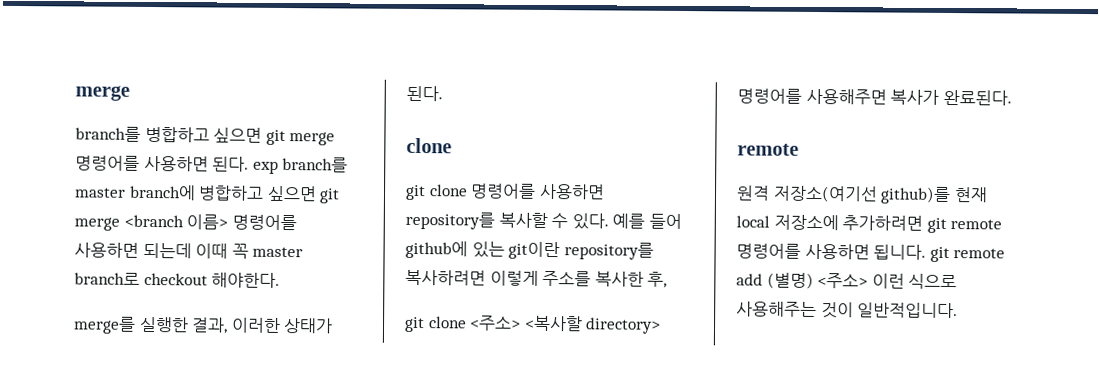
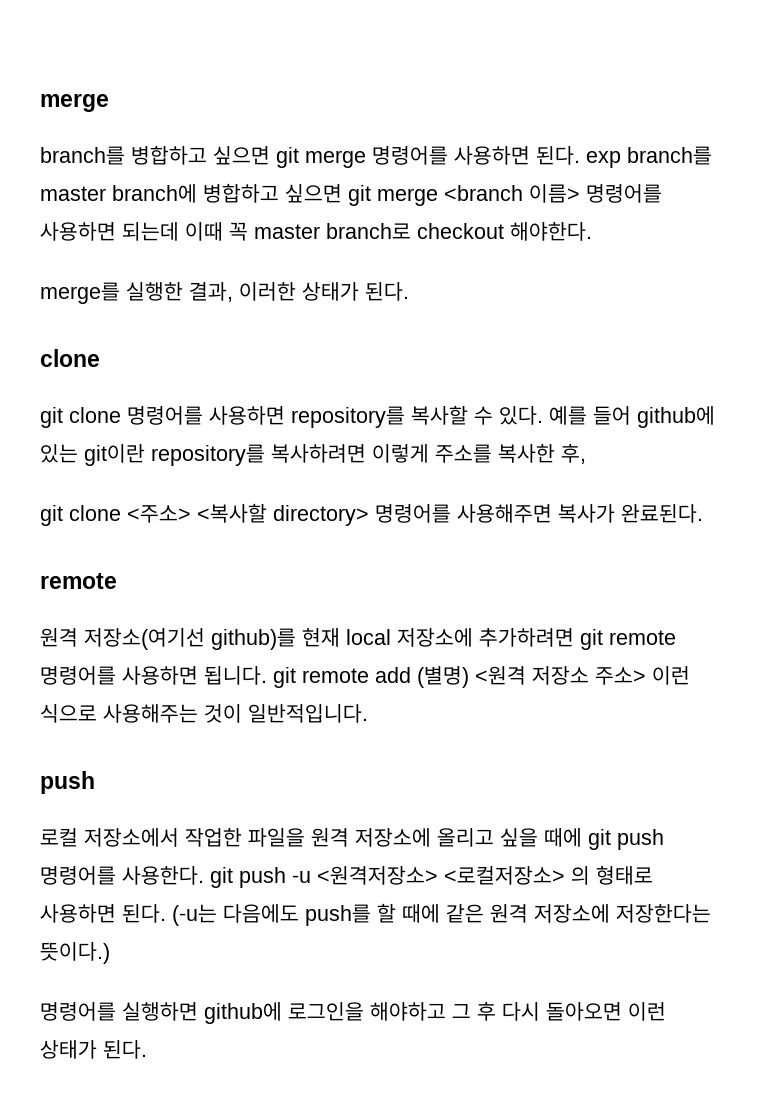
[817,273,869,289] <주소> -> [475,666,646,685] <원격 저장소 주소>
(959, 310) none -> [40,771,95,794] [40,828,664,850] [40,865,653,888] [40,903,711,926] [40,942,110,964] [40,1001,666,1024] [40,1040,147,1059] // push // 로컬 저장소에서 작업한 파일을 원격 저장소에 올리고 싶을 때에 git push 명령어를 사용한다. git push -u <원격저장소> <로컬저장소> 의 형태로 사용하면 된다. (-u는 다음에도 push를 할 때에 같은 원격 저장소에 저장한다는 뜻이다.) // 명령어를 실행하면 github에 로그인을 해야하고 그 후 다시 돌아오면 이런 상태가 된다.

